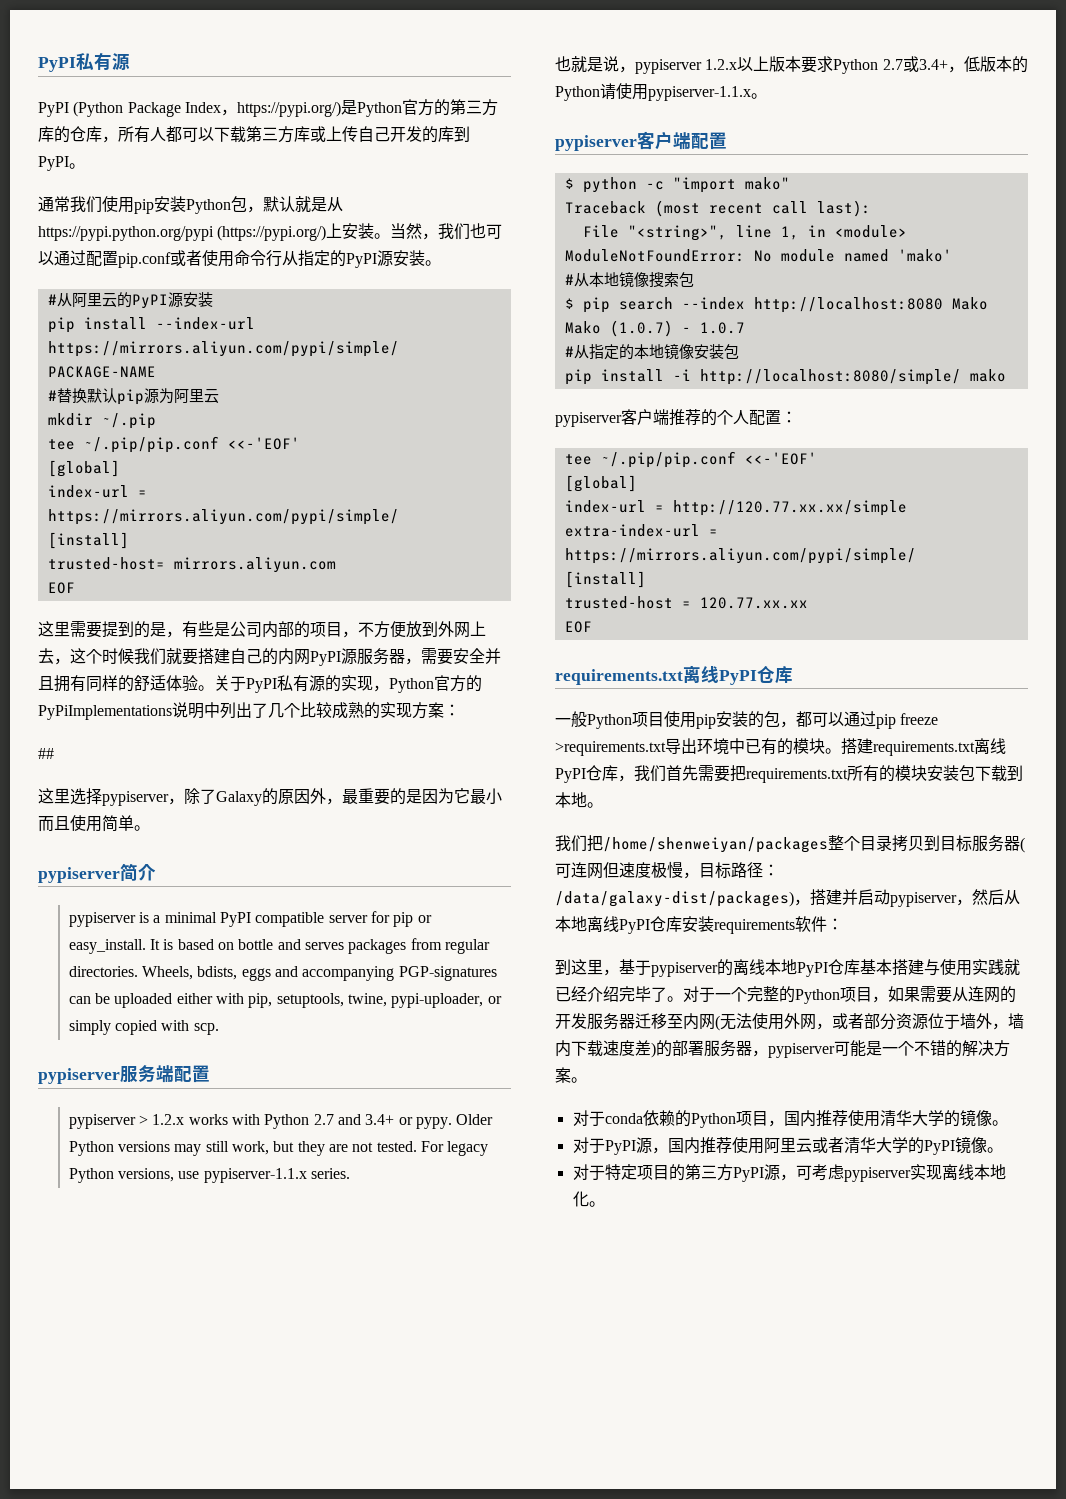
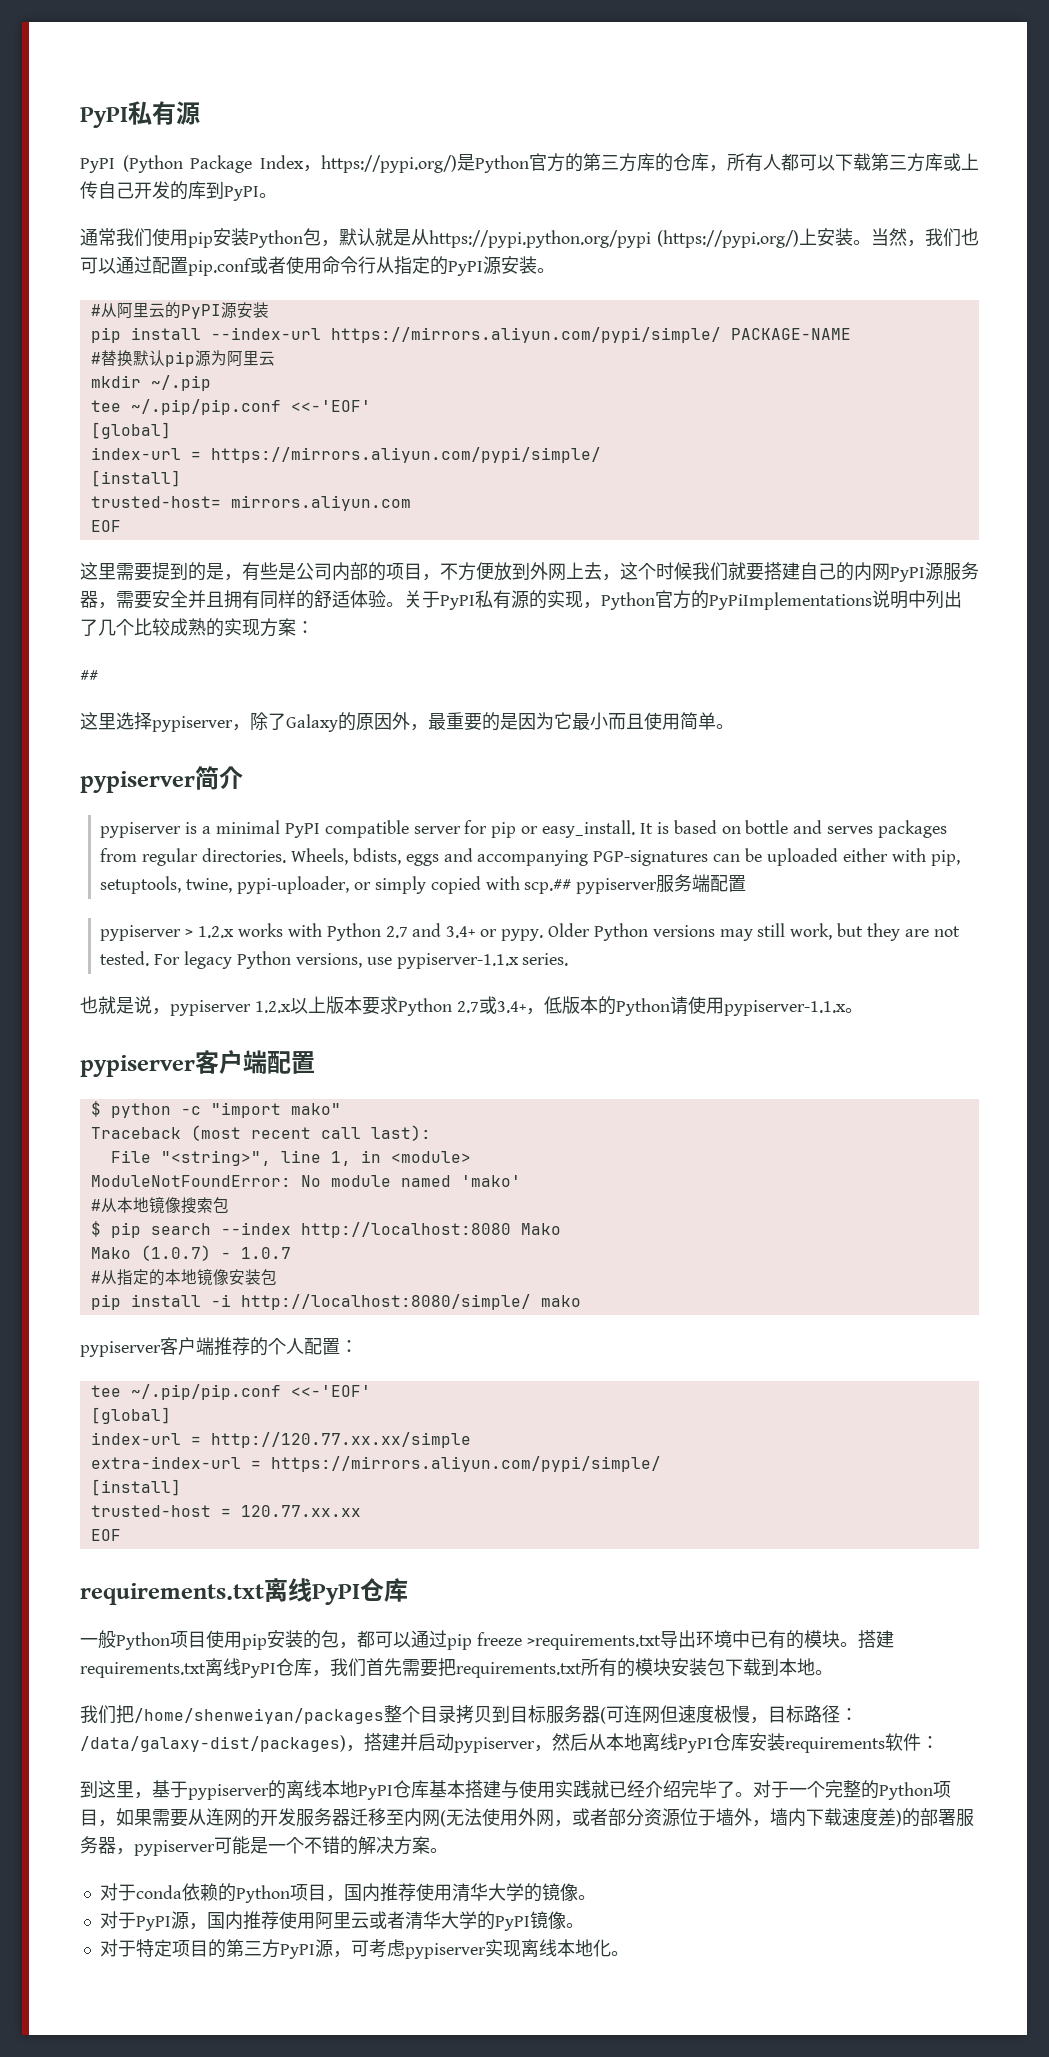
[193,1023,219,1035] scp. // -> [524,879,572,894] scp.##

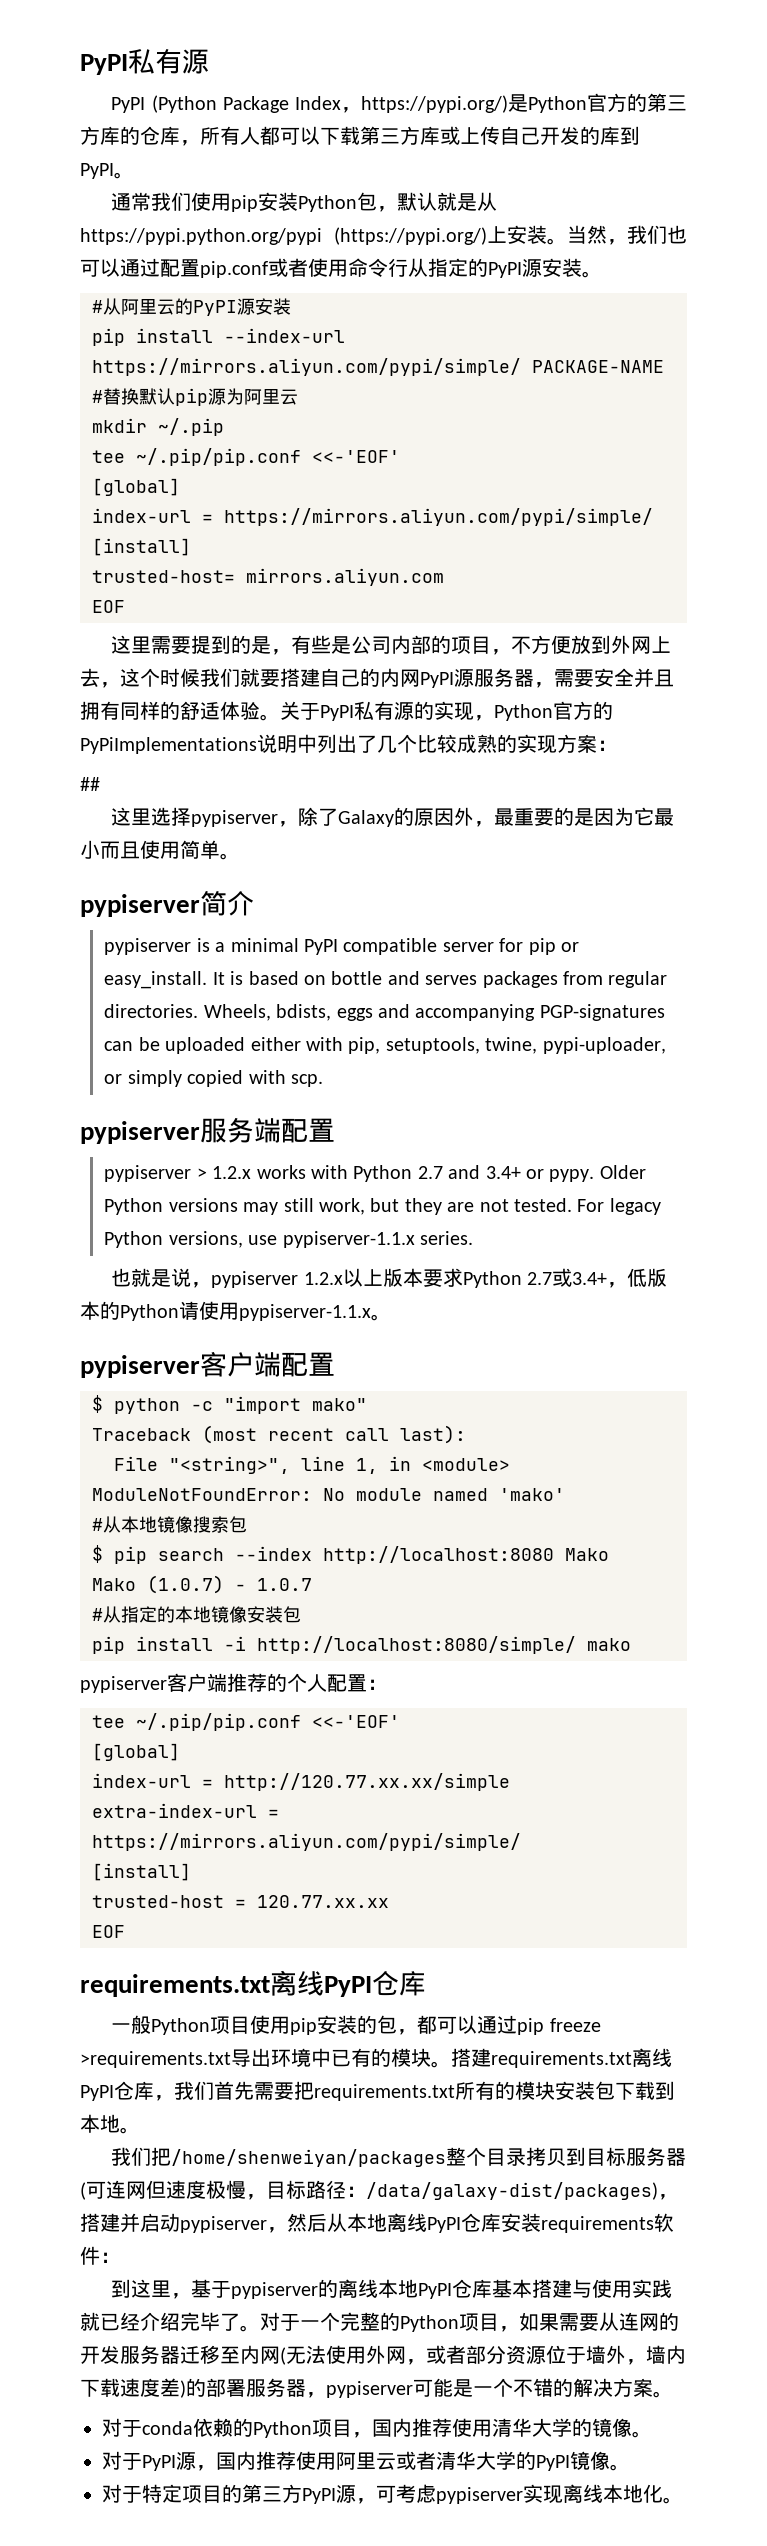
[524,879,572,894] scp.## -> [290,1074,323,1087] scp. //

